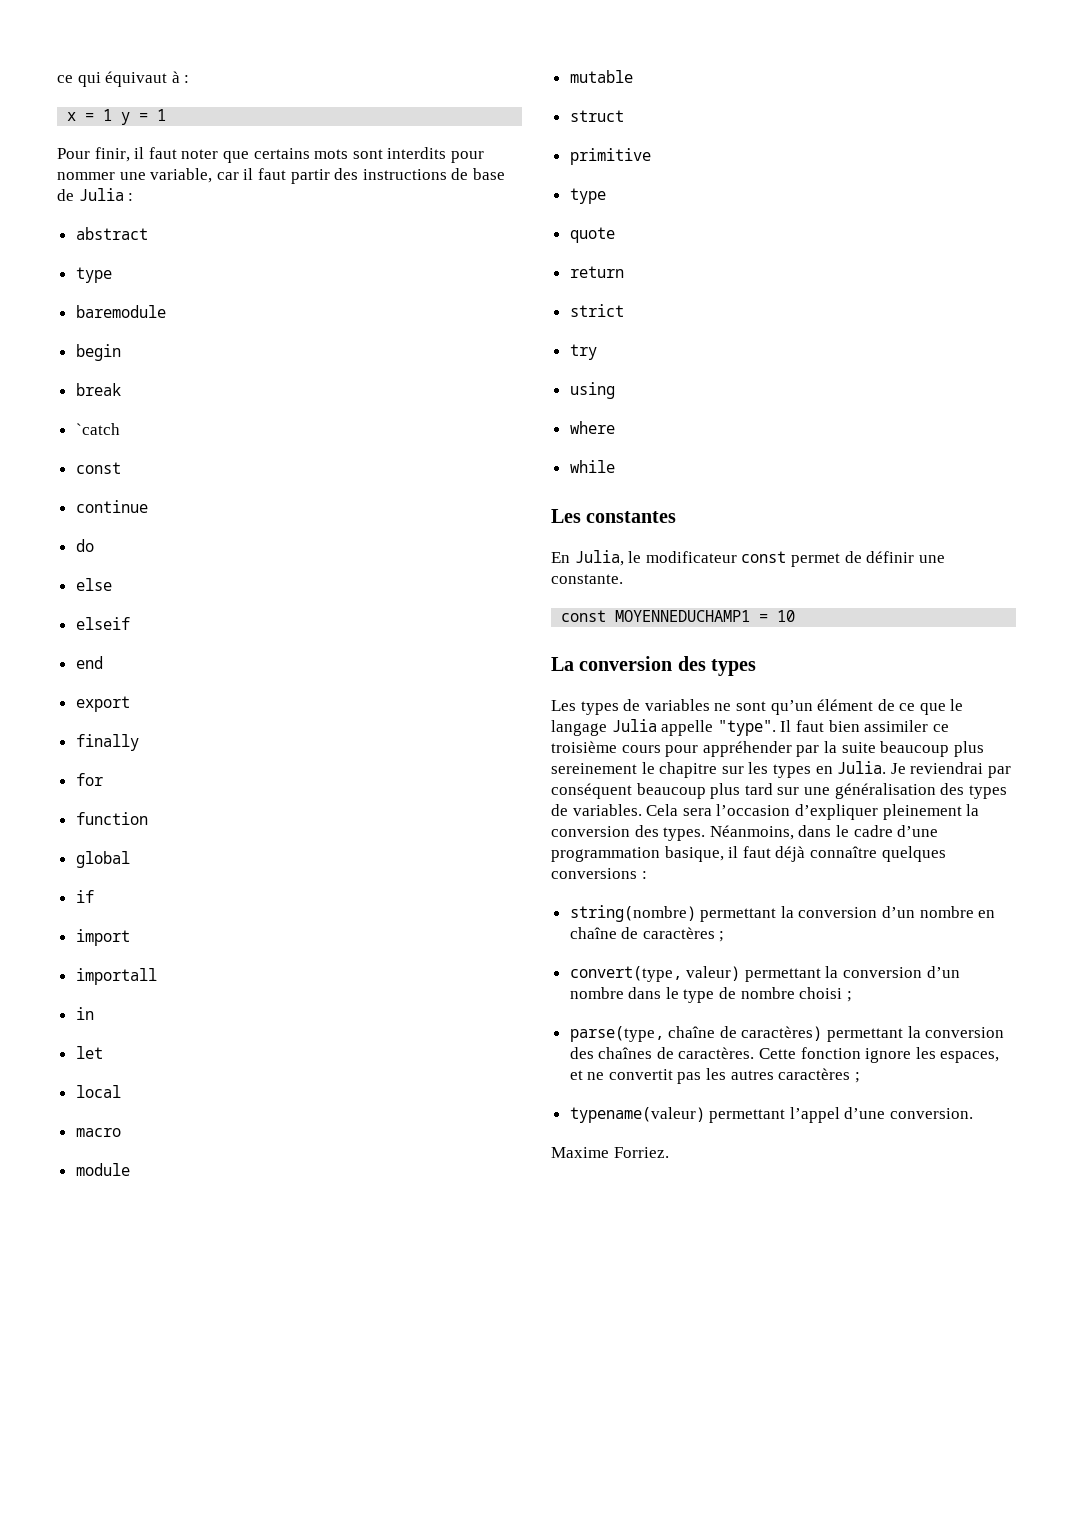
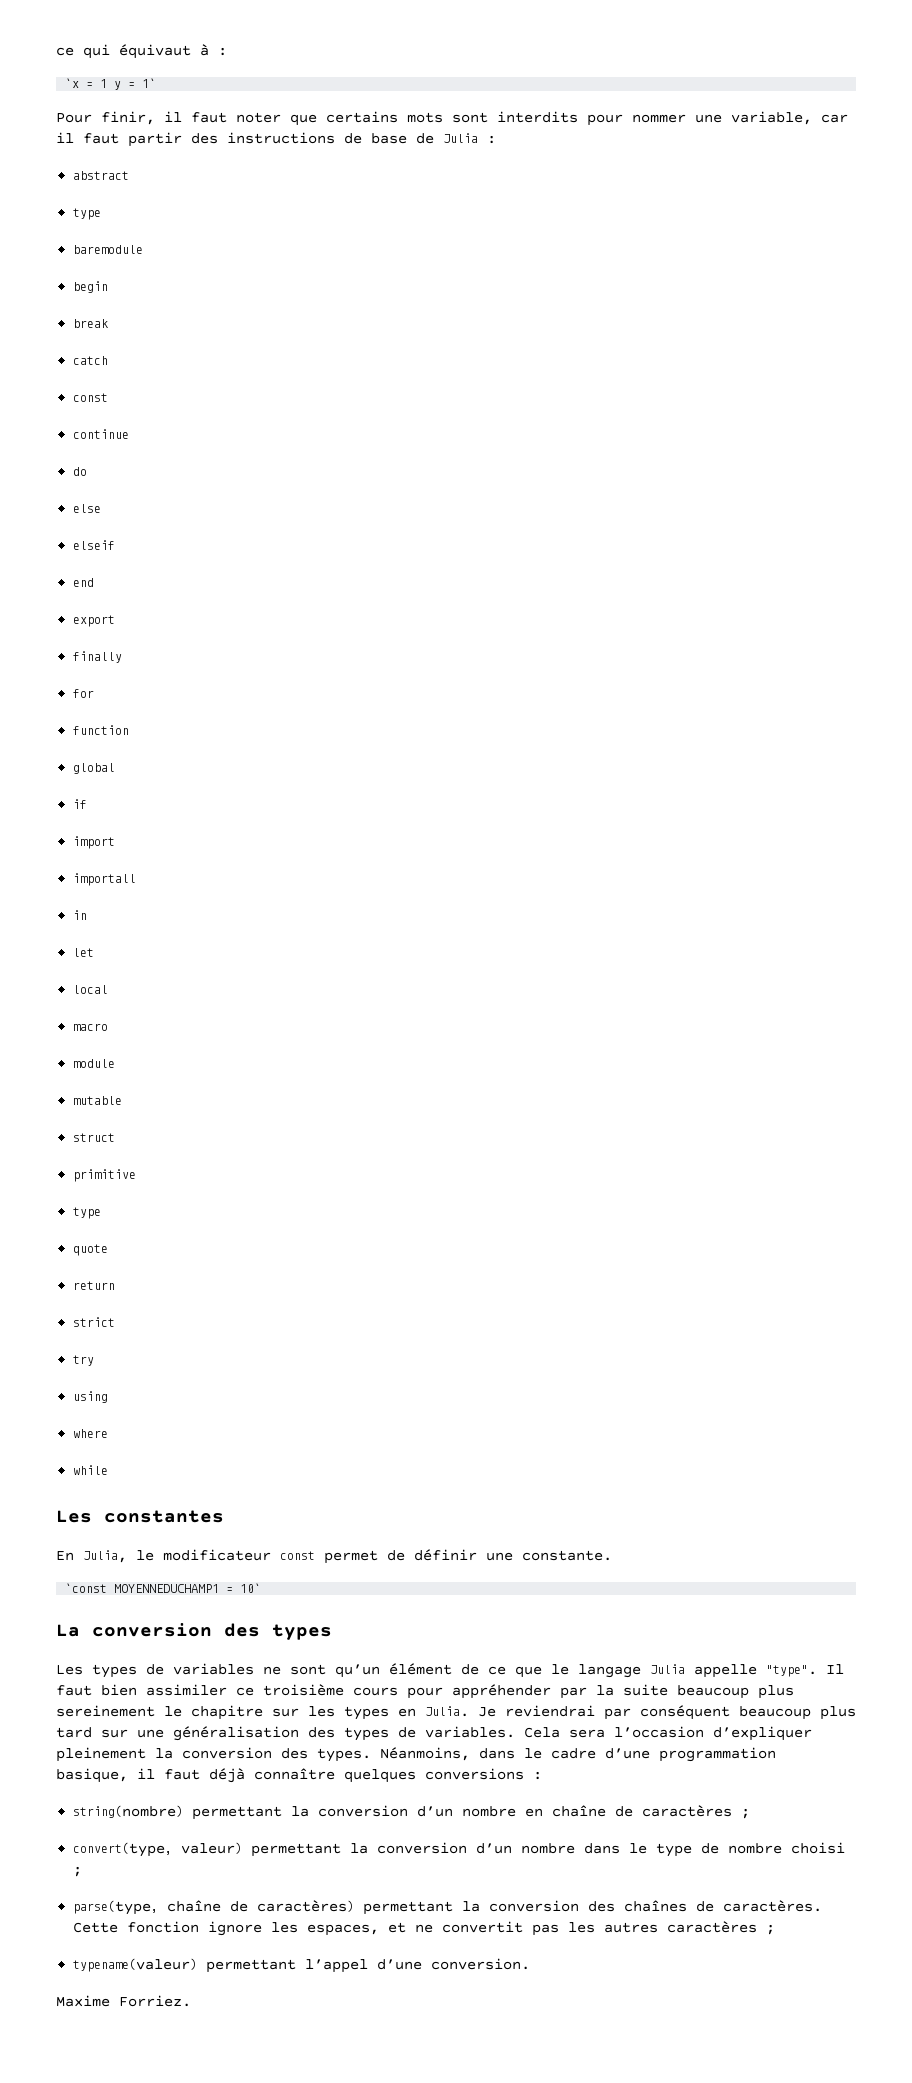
[67,112,77,121] x -> [65,78,80,88] `x
[157,109,167,121] 1 -> [142,78,157,88] 1`
[75,423,120,435] `catch -> [73,356,109,365] catch
[561,610,607,622] const -> [65,1583,108,1593] `const
[777,610,796,622] 10 -> [240,1583,262,1593] 10`

